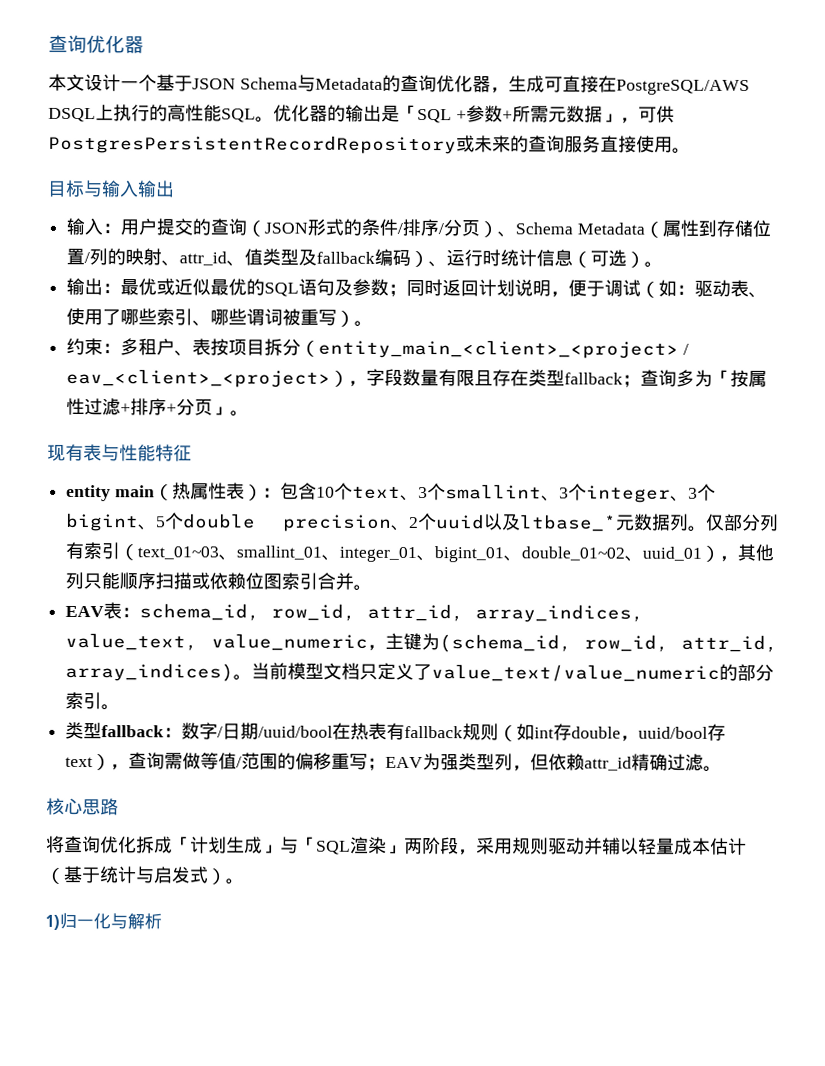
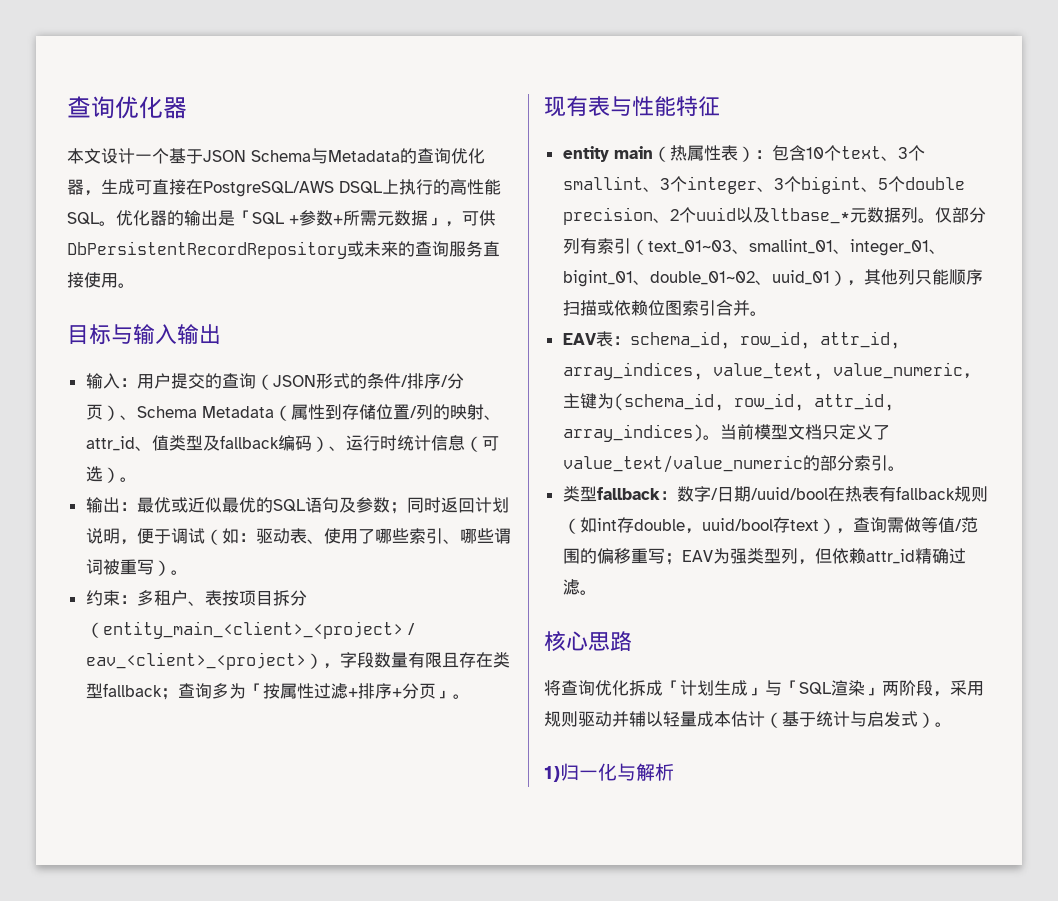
[48,134,457,155] PostgresPersistentRecordRepository -> [67,241,347,259] DbPersistentRecordRepository

